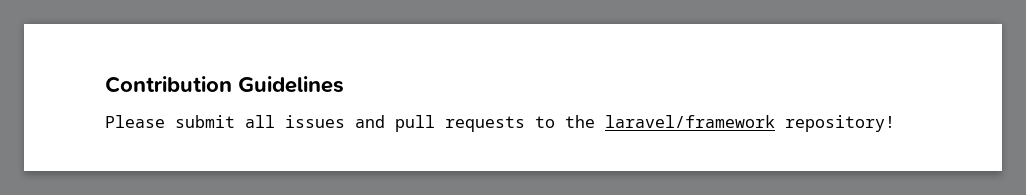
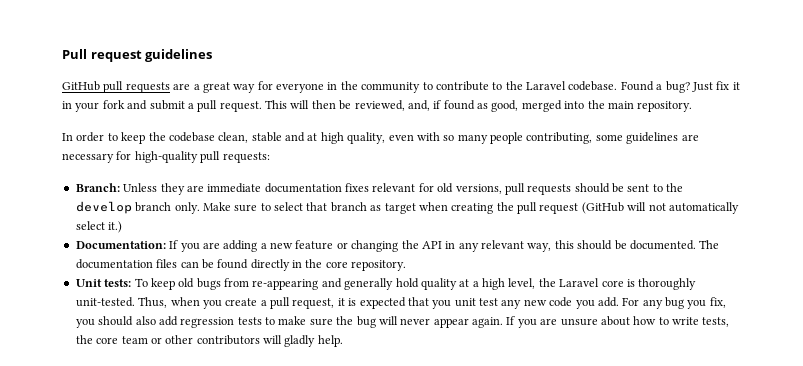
[105,76,344,93] [105,115,895,132] Contribution Guidelines // Please submit all issues and pull requests to the laravel/framework repository! -> [62,49,213,62] [62,81,740,93] [62,100,693,112] [62,132,699,144] [62,151,270,163] [75,183,684,195] [75,201,739,214] [75,221,123,233] [75,240,720,252] [75,259,407,271] [75,278,697,290] [75,297,726,309] [75,316,730,328] [75,335,343,347] Pull request guidelines // GitHub pull requests are a great way for everyone in the community to contribute to the Laravel codebase. Found a bug? Just fix it in your fork and submit a pull request. This will then be reviewed, and, if found as good, merged into the main repository. // In order to keep the codebase clean, stable and at high quality, even with so many people contributing, some guidelines are necessary for high-quality pull requests: // Branch: Unless they are immediate documentation fixes relevant for old versions, pull requests should be sent to the develop branch only. Make sure to select that branch as target when creating the pull request (GitHub will not automatically select it.) // Documentation: If you are adding a new feature or changing the API in any relevant way, this should be documented. The documentation files can be found directly in the core repository. // Unit tests: To keep old bugs from re-appearing and generally hold quality at a high level, the Laravel core is thoroughly unit-tested. Thus, when you create a pull request, it is expected that you unit test any new code you add. For any bug you fix, you should also add regression tests to make sure the bug will never appear again. If you are unsure about how to write tests, the core team or other contributors will gladly help.

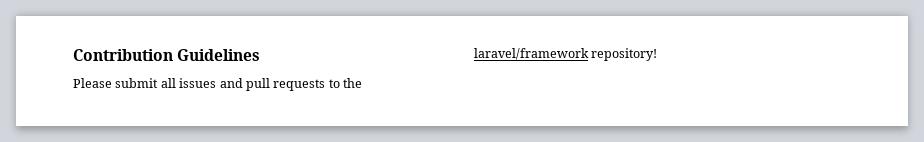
[62,49,213,62] [62,81,740,93] [62,100,693,112] [62,132,699,144] [62,151,270,163] [75,183,684,195] [75,201,739,214] [75,221,123,233] [75,240,720,252] [75,259,407,271] [75,278,697,290] [75,297,726,309] [75,316,730,328] [75,335,343,347] Pull request guidelines // GitHub pull requests are a great way for everyone in the community to contribute to the Laravel codebase. Found a bug? Just fix it in your fork and submit a pull request. This will then be reviewed, and, if found as good, merged into the main repository. // In order to keep the codebase clean, stable and at high quality, even with so many people contributing, some guidelines are necessary for high-quality pull requests: // Branch: Unless they are immediate documentation fixes relevant for old versions, pull requests should be sent to the develop branch only. Make sure to select that branch as target when creating the pull request (GitHub will not automatically select it.) // Documentation: If you are adding a new feature or changing the API in any relevant way, this should be documented. The documentation files can be found directly in the core repository. // Unit tests: To keep old bugs from re-appearing and generally hold quality at a high level, the Laravel core is thoroughly unit-tested. Thus, when you create a pull request, it is expected that you unit test any new code you add. For any bug you fix, you should also add regression tests to make sure the bug will never appear again. If you are unsure about how to write tests, the core team or other contributors will gladly help. -> [73,49,261,61] [73,78,362,91] [474,48,658,61] Contribution Guidelines // Please submit all issues and pull requests to the laravel/framework repository!

